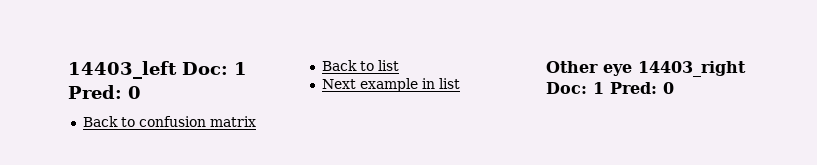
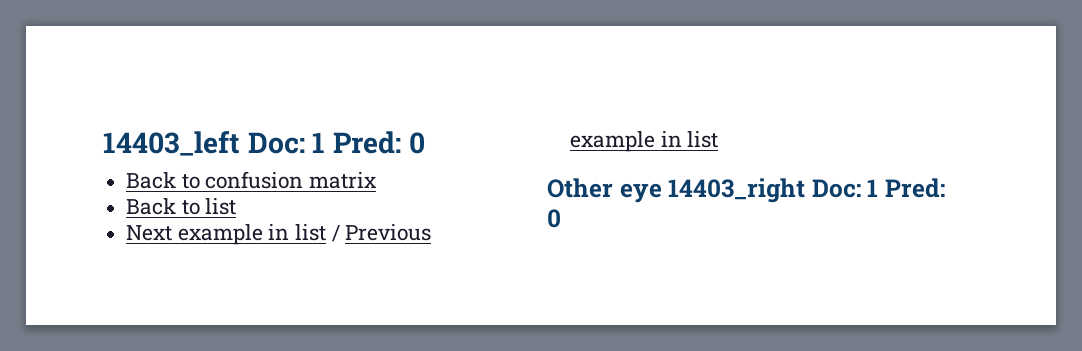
(460, 83) none -> [331,224,432,242] [570,131,719,152] / Previous example in list

